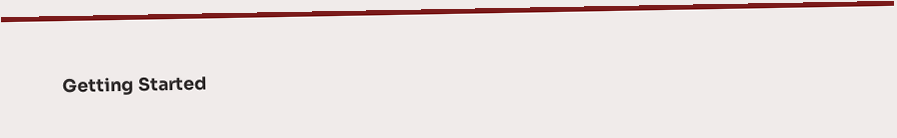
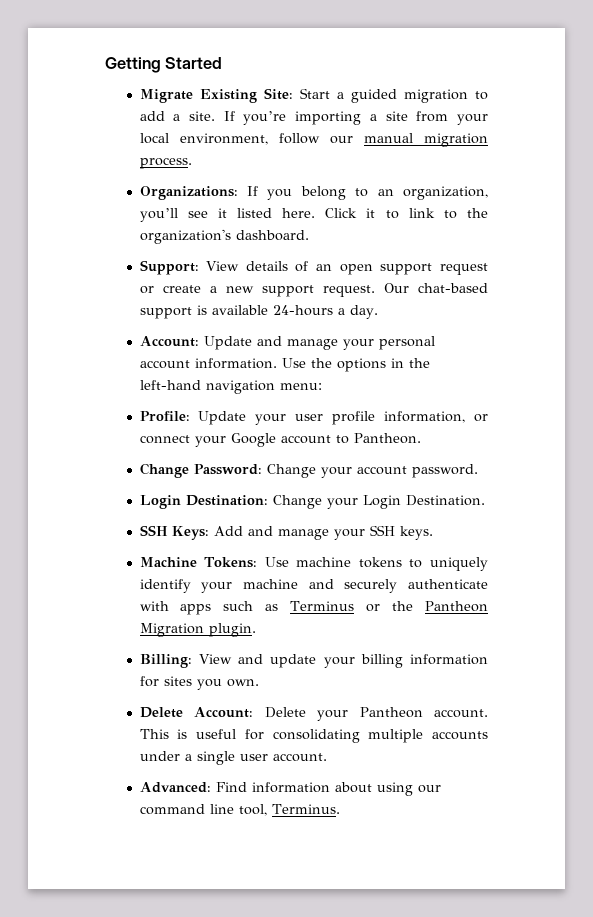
(207, 83) none -> [139,88,488,103] [139,111,488,125] [139,133,488,147] [139,157,192,169] [139,186,488,200] [139,208,488,222] [139,229,309,244] [139,260,488,275] [139,283,488,297] [139,305,378,319] [139,336,435,350] [139,358,430,372] [139,380,322,394] [139,411,488,425] [139,433,421,447] [139,463,478,478] [139,495,485,509] [139,525,433,540] [139,557,488,571] [139,579,488,593] [139,601,488,615] [139,623,256,637] [139,654,488,668] [139,676,259,690] [139,707,488,721] [139,729,488,743] [139,751,327,765] [139,782,441,796] [139,804,340,816] // Migrate Existing Site: Start a guided migration to add a site. If you’re importing a site from your local environment, follow our manual migration process. // Organizations: If you belong to an organization, you’ll see it listed here. Click it to link to the organization's dashboard. // Support: View details of an open support request or create a new support request. Our chat-based support is available 24-hours a day. // Account: Update and manage your personal account information. Use the options in the left-hand navigation menu: // Profile: Update your user profile information, or connect your Google account to Pantheon. // Change Password: Change your account password. // Login Destination: Change your Login Destination. // SSH Keys: Add and manage your SSH keys. // Machine Tokens: Use machine tokens to uniquely identify your machine and securely authenticate with apps such as Terminus or the Pantheon Migration plugin. // Billing: View and update your billing information for sites you own. // Delete Account: Delete your Pantheon account. This is useful for consolidating multiple accounts under a single user account. // Advanced: Find information about using our command line tool, Terminus.

